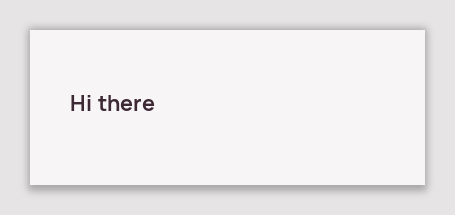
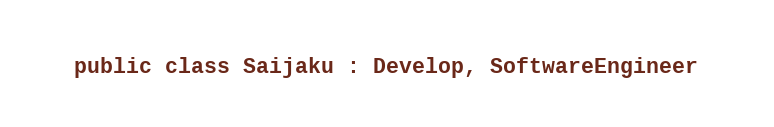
[70,95,155,111] Hi there -> [74,57,698,78] public class Saijaku : Develop, SoftwareEngineer

